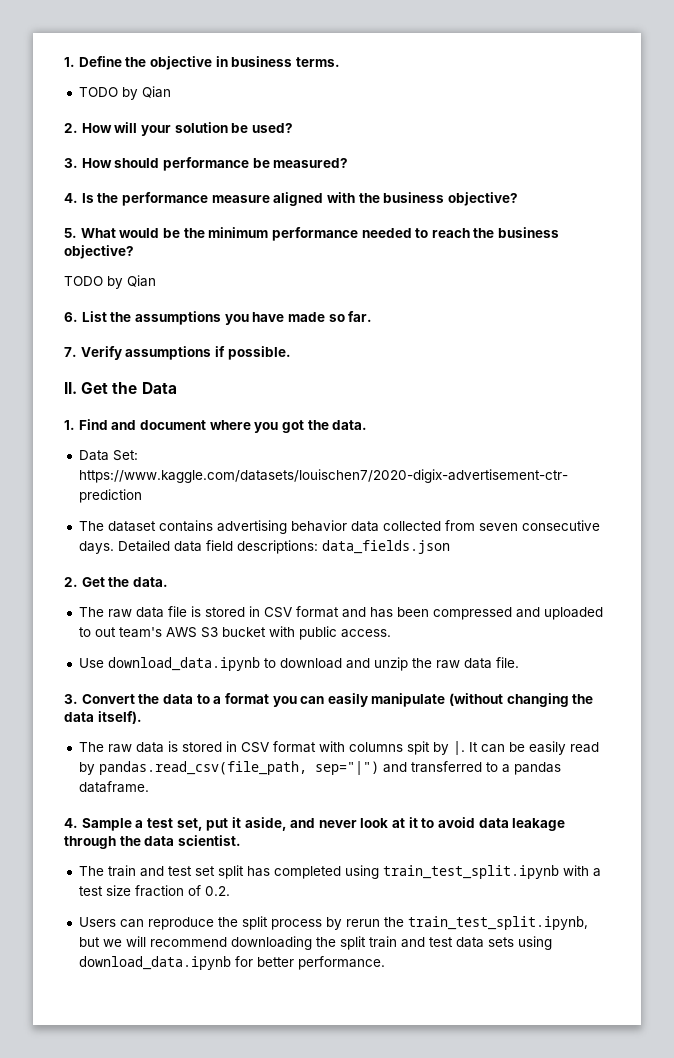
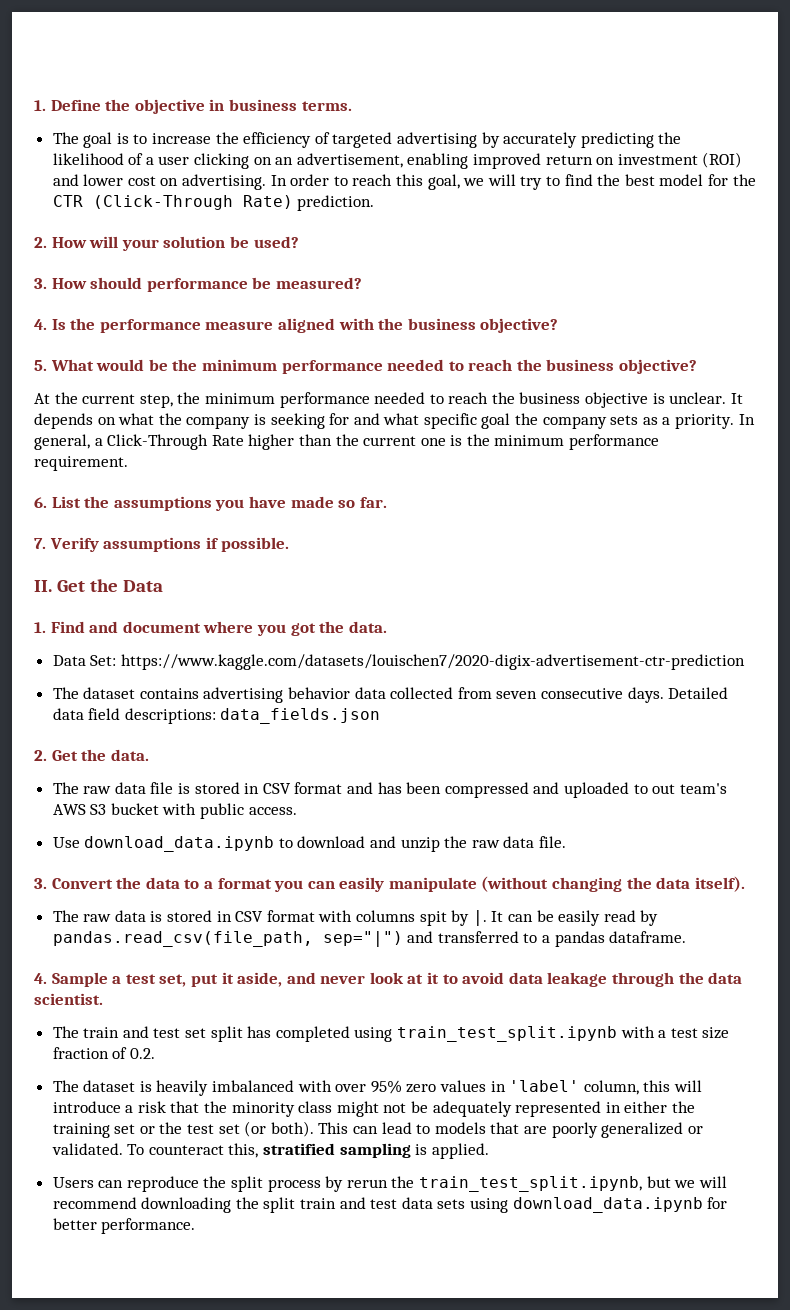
[78,86,171,100] TODO by Qian -> [52,132,682,148] [52,152,743,169] [52,174,756,190] [52,195,375,211] The goal is to increase the efficiency of targeted advertising by accurately predicting the likelihood of a user clicking on an advertisement, enabling improved return on investment (ROI) and lower cost on advertising. In order to reach this goal, we will try to find the best model for the CTR (Click-Through Rate) prediction.
[64,275,156,289] TODO by Qian -> [34,392,743,408] [34,413,755,429] [34,434,660,450] [34,456,128,471] At the current step, the minimum performance needed to reach the business objective is unclear. It depends on what the company is seeking for and what specific goal the company sets as a priority. In general, a Click-Through Rate higher than the current one is the minimum performance requirement.
(230, 891) none -> [52,1080,702,1096] [52,1101,695,1117] [52,1121,703,1138] [51,1143,489,1159] // The dataset is heavily imbalanced with over 95% zero values in 'label' column, this will introduce a risk that the minority class might not be adequately represented in either the training set or the test set (or both). This can lead to models that are poorly generalized or validated. To counteract this, stratified sampling is applied.

